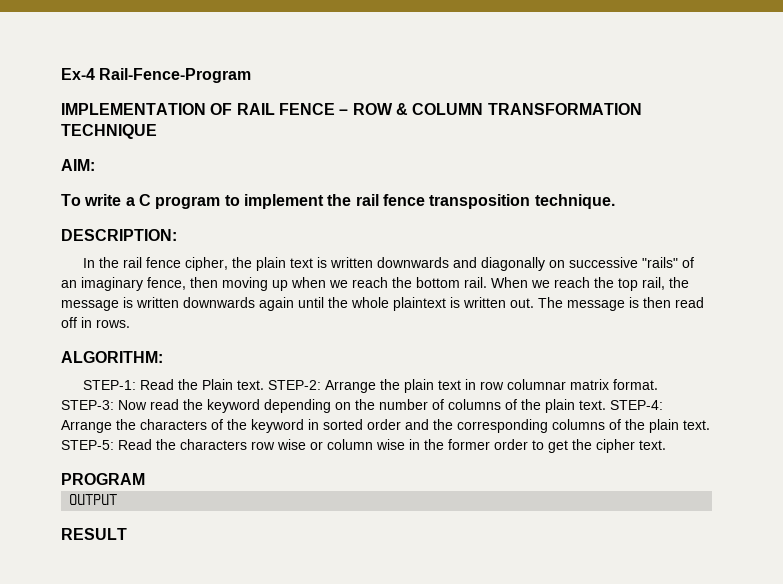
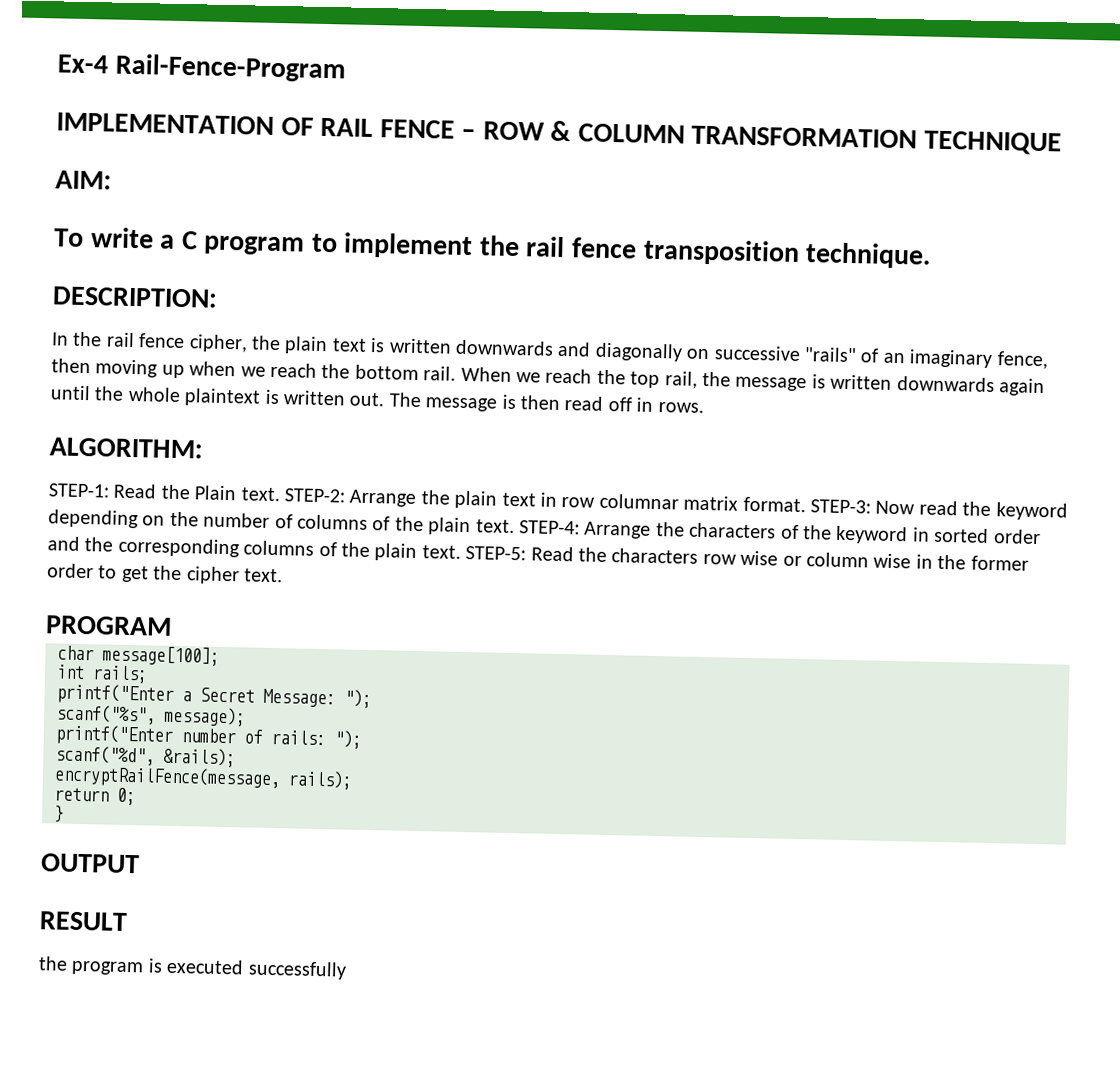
[69,494,118,505] [61,528,127,540] OUTPUT // RESULT -> [57,645,220,666] [56,664,148,684] [56,683,372,709] [56,704,246,727] [55,724,362,749] [55,745,236,768] [54,765,353,790] [54,787,136,806] [53,805,64,823] [40,853,140,874] [39,911,128,932] [38,956,347,980] char message[100]; // int rails; // printf("Enter a Secret Message: "); // scanf("%s", message); // printf("Enter number of rails: "); // scanf("%d", &rails); // encryptRailFence(message, rails); // return 0; // } // OUTPUT // RESULT // the program is executed successfully

